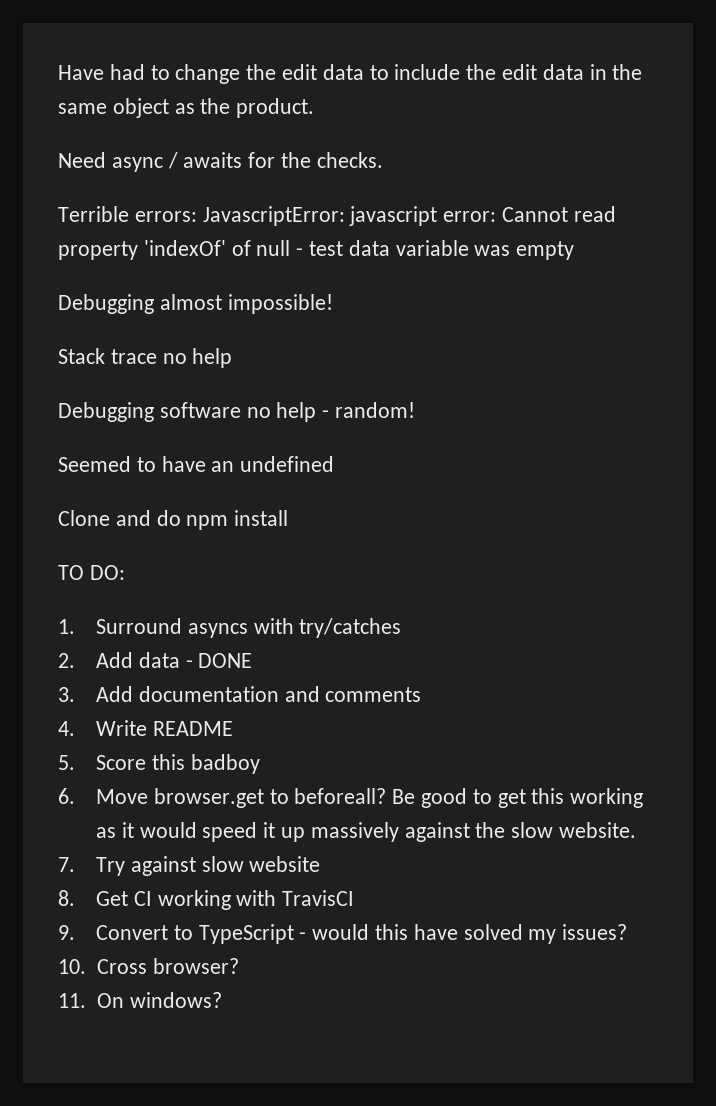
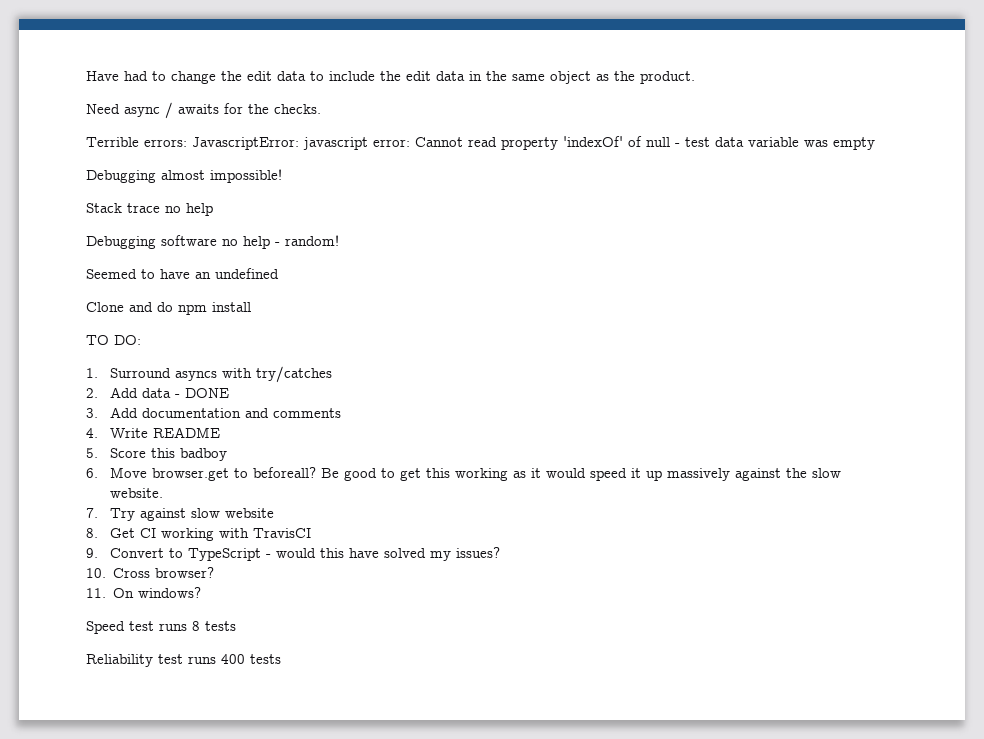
(222, 1000) none -> [86,621,236,634] [86,654,281,667] // Speed test runs 8 tests // Reliability test runs 400 tests

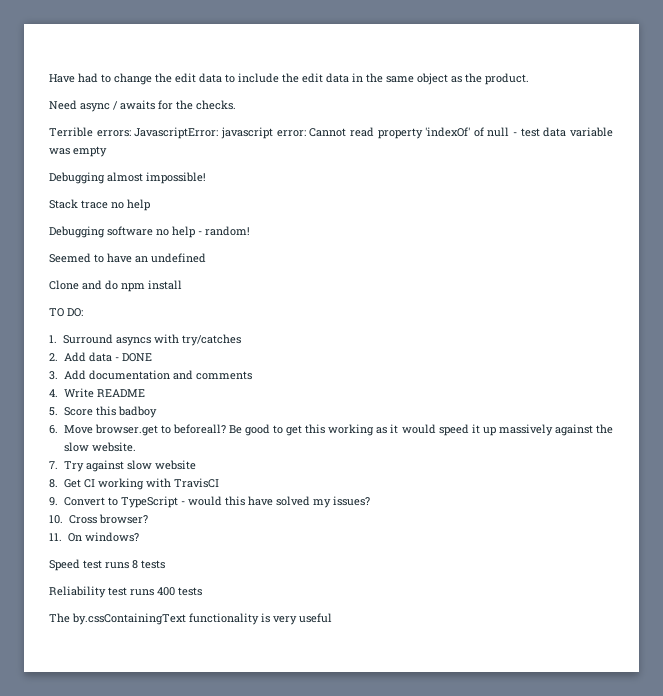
(281, 659) none -> [49,613,332,625] // The by.cssContainingText functionality is very useful

